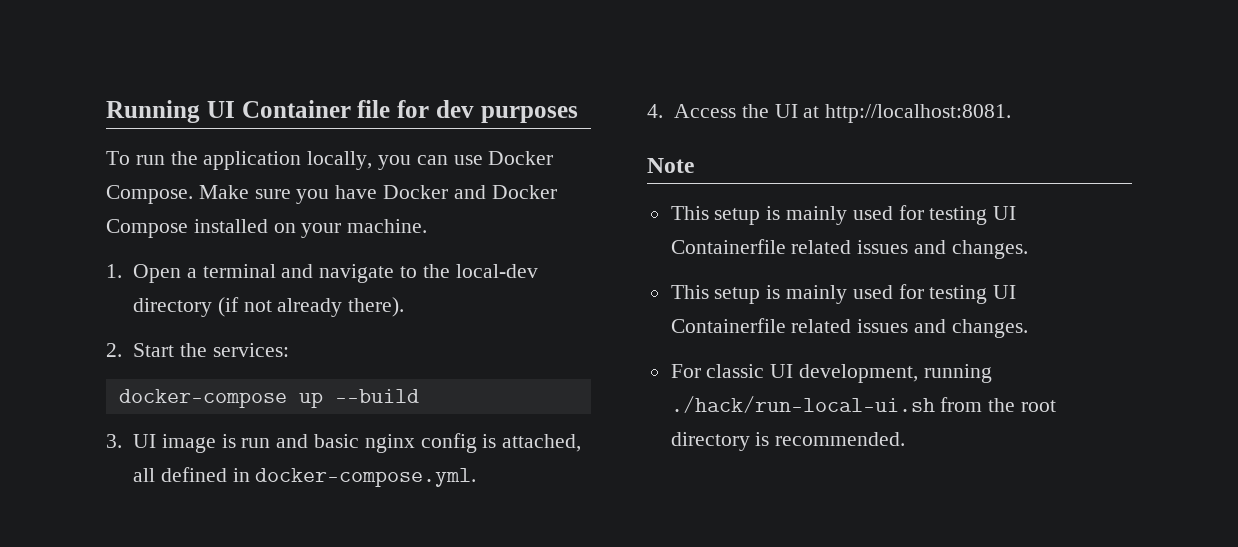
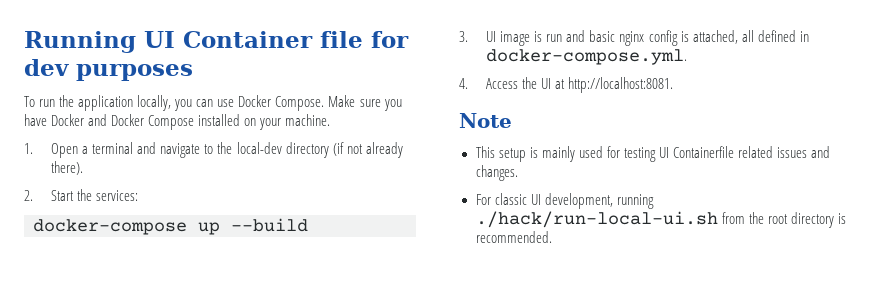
[670,284,1017,304] [670,318,1028,338] // This setup is mainly used for testing UI Containerfile related issues and changes. -> (518, 173) none

